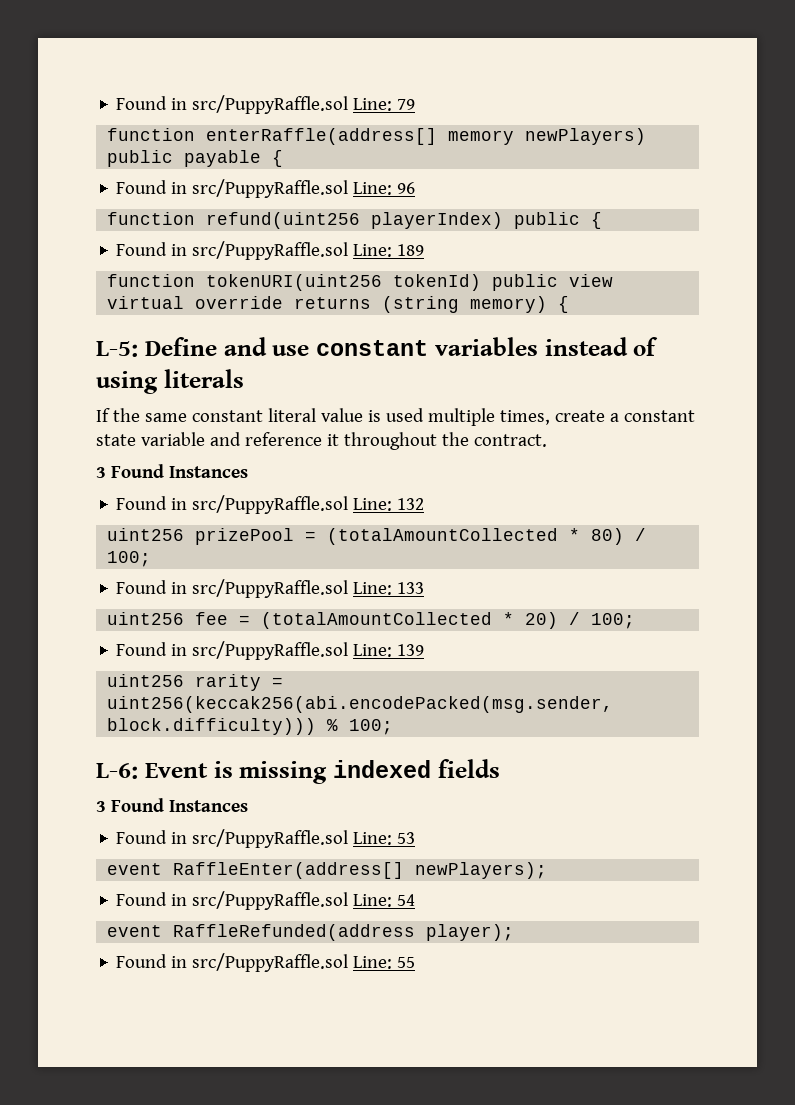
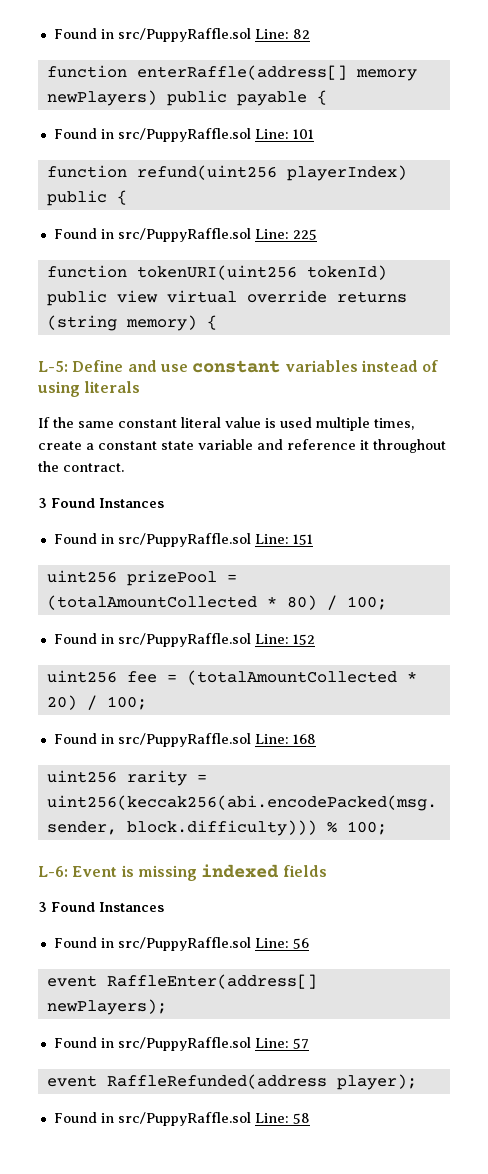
[116,95,416,114] Found in src/PuppyRaffle.sol Line: 79 -> [53,28,310,42] Found in src/PuppyRaffle.sol Line: 82
[397,182,416,194] 96 -> [292,129,314,139] 101
[397,244,425,256] 189 -> [292,229,317,240] 225
[397,498,425,510] 132 -> [292,534,313,545] 151
[397,582,425,594] 133 -> [292,634,315,645] 152
[397,644,425,656] 139 -> [292,734,316,744] 168
[397,832,416,844] 53 -> [292,938,309,949] 56
[397,894,416,906] 54 -> [292,1038,309,1049] 57
[397,957,416,968] 55 -> [292,1113,310,1124] 58

